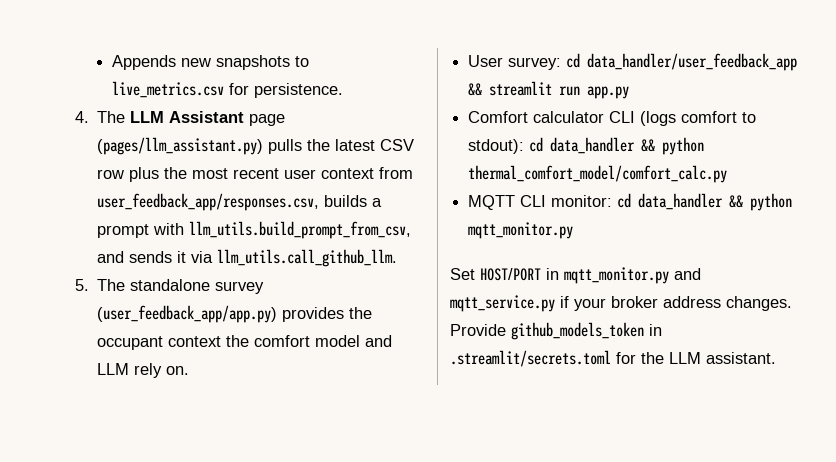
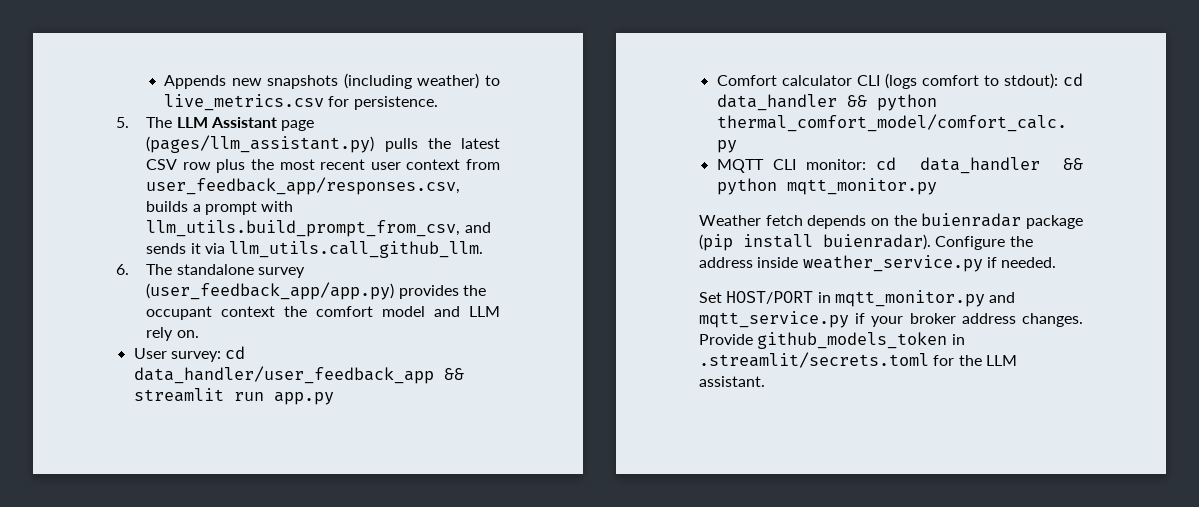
(290, 62) none -> [343,73,480,89] (including weather)
[75,111,89,123] 4. -> [116,117,129,128] 5.
[75,279,89,291] 5. -> [116,264,129,275] 6.
(574, 230) none -> [699,213,1083,229] [699,234,1033,251] [699,255,1057,272] // Weather fetch depends on the buienradar package (pip install buienradar). Configure the address inside weather_service.py if needed.

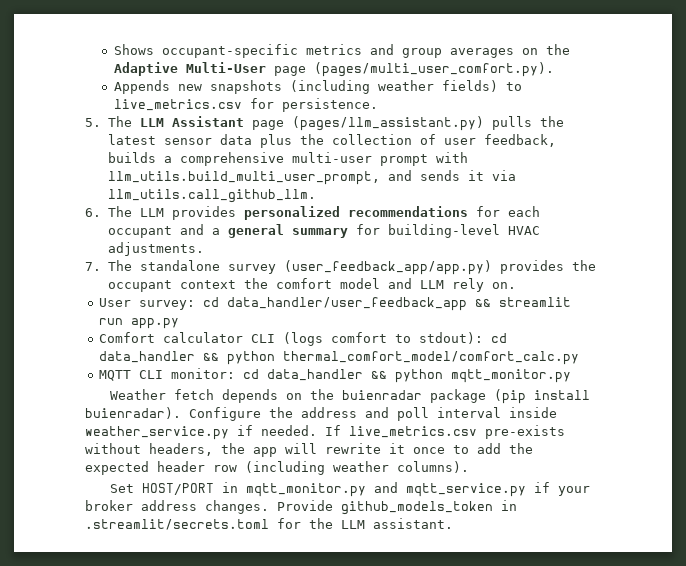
(163, 82) none -> [113,44,570,58] [113,62,554,77] Shows occupant-specific metrics and group averages on the Adaptive Multi-User page (pages/multi_user_comfort.py). //
[417,73,480,89] weather) -> [377,80,498,92] weather fields)
[146,159,500,173] [146,177,461,195] [146,201,201,212] CSV row plus the most recent user context from user_feedback_app/responses.csv, builds a -> [163,134,556,148] [107,152,372,166] sensor data plus the collection of user feedback, builds a comprehensive multi-user
[146,220,461,237] llm_utils.build_prompt_from_csv, -> [107,171,380,185] llm_utils.build_multi_user_prompt,
(173, 269) none -> [139,206,540,220] [107,224,540,238] [107,242,204,256] [85,260,132,271] LLM provides personalized recommendations for each occupant and a general summary for building-level HVAC adjustments. // 7. The
(753, 262) none -> [365,407,501,421] and poll interval
(1057, 262) none -> [325,425,565,439] [85,443,533,457] [85,461,469,475] If live_metrics.csv pre-exists without headers, the app will rewrite it once to add the expected header row (including weather columns).

